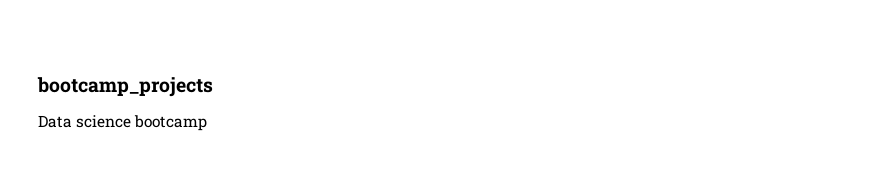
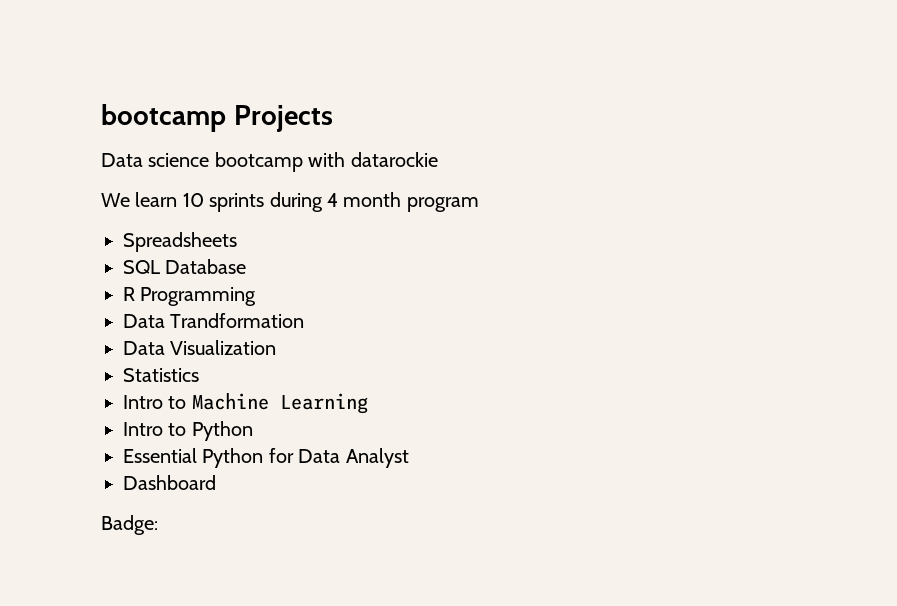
[37,77,213,97] bootcamp_projects -> [101,104,333,132] bootcamp Projects
(208, 123) none -> [308,152,438,167] [101,192,479,212] [123,232,237,252] [123,259,247,274] [123,287,257,306] [123,313,305,328] [123,340,277,355] [123,368,199,382] [123,393,368,414] [123,421,253,441] [123,448,409,468] [123,475,216,490] [101,515,158,535] with datarockie // We learn 10 sprints during 4 month program // Spreadsheets // SQL Database // R Programming // Data Trandformation // Data Visualization // Statistics // Intro to Machine Learning // Intro to Python // Essential Python for Data Analyst // Dashboard // Badge:

